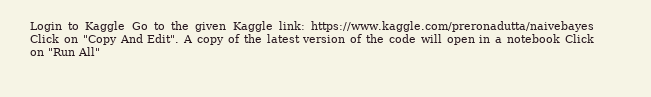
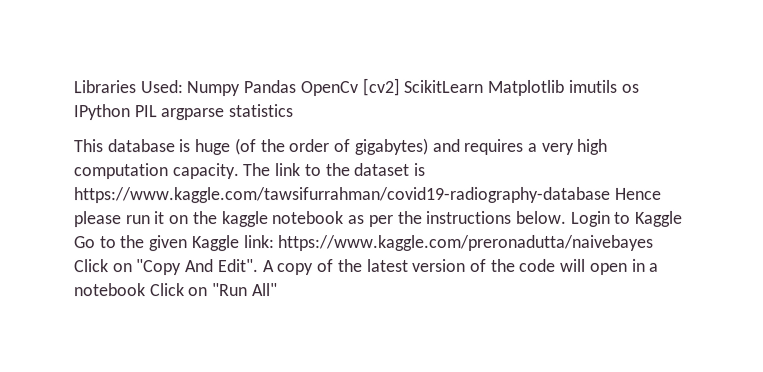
(30, 27) none -> [73,77,639,97] [73,104,294,121] [73,137,608,156] [73,162,426,180] [74,186,662,204] [74,210,567,228] Libraries Used: Numpy Pandas OpenCv [cv2] ScikitLearn Matplotlib imutils os IPython PIL argparse statistics // This database is huge (of the order of gigabytes) and requires a very high computation capacity. The link to the dataset is https://www.kaggle.com/tawsifurrahman/covid19-radiography-database Hence please run it on the kaggle notebook as per the instructions below.

